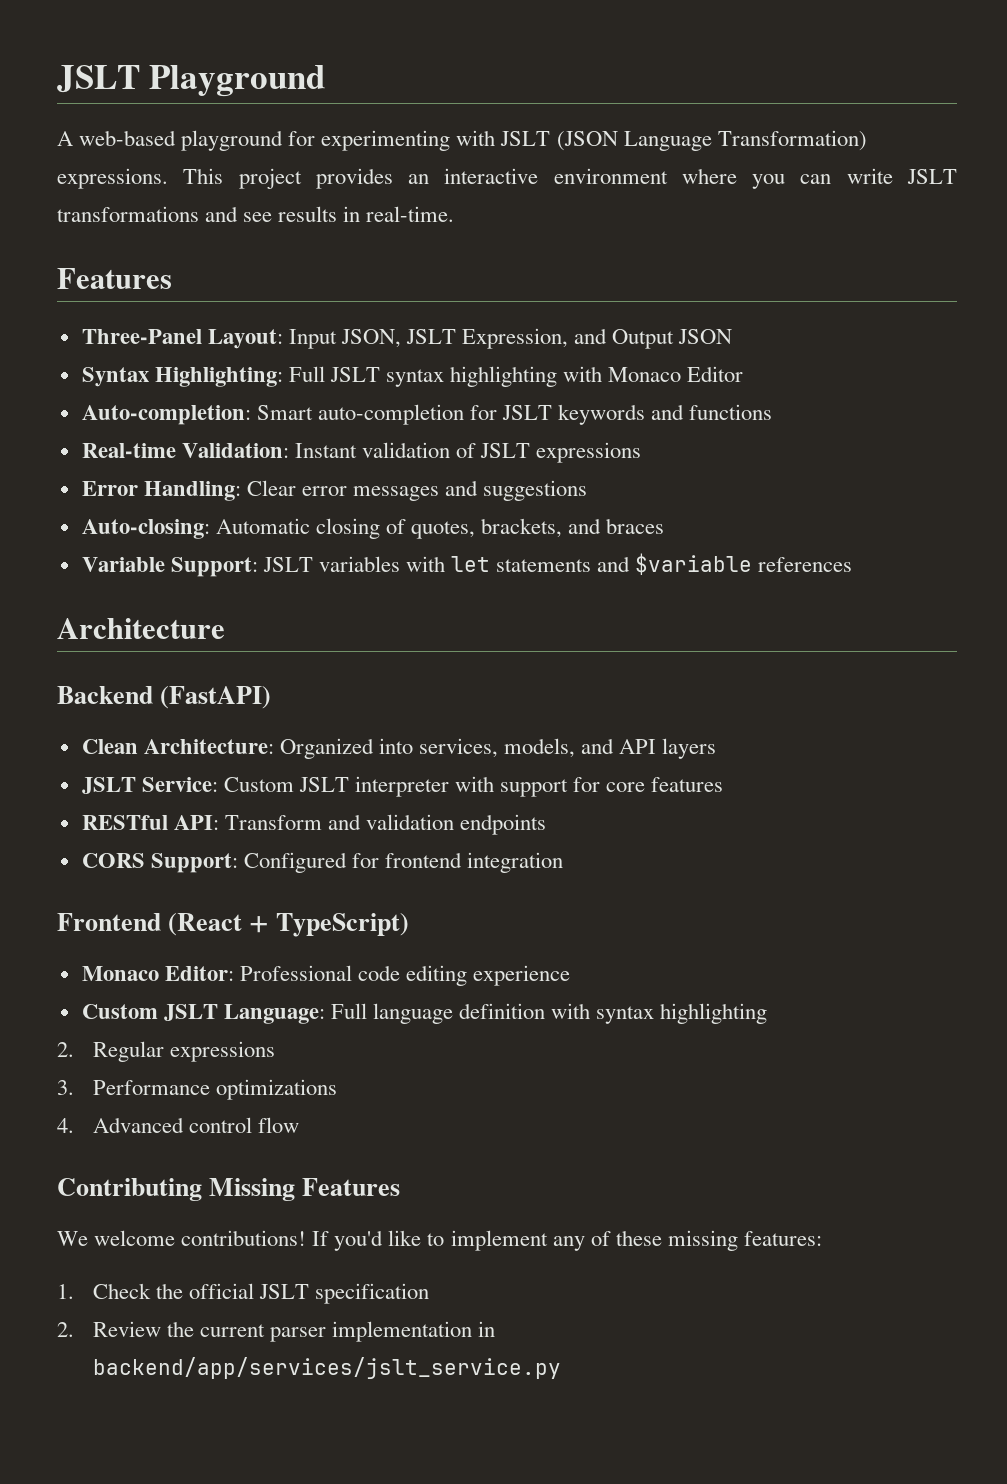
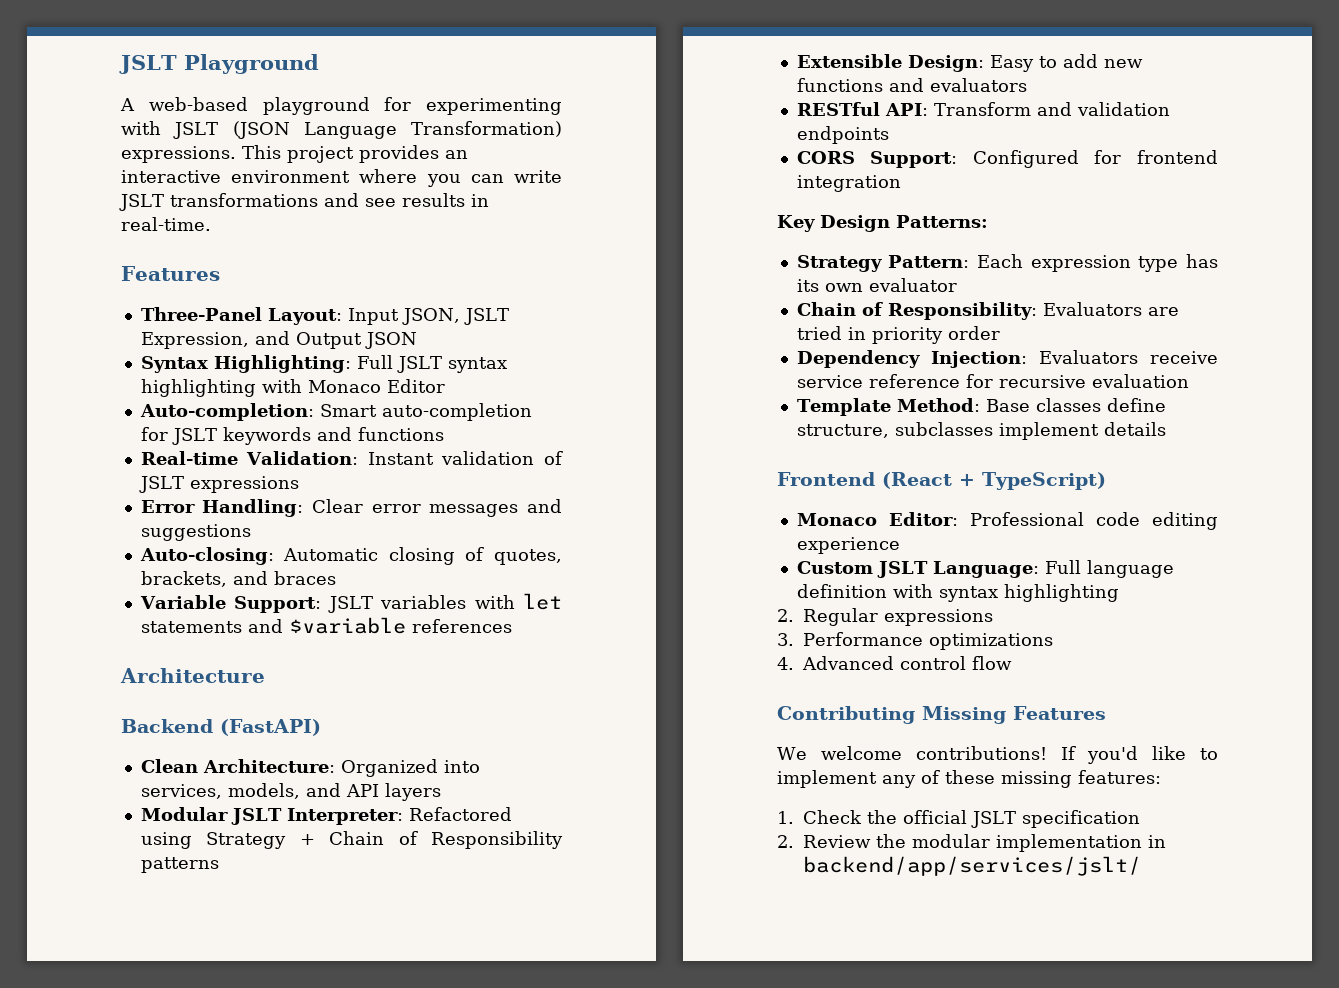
[81,776,724,797] JSLT Service: Custom JSLT interpreter with support for core features -> [140,807,512,825] [140,831,563,849] [140,857,219,873] [796,54,1143,72] [796,78,1027,92] Modular JSLT Interpreter: Refactored using Strategy + Chain of Responsibility patterns // Extensible Design: Easy to add new functions and evaluators
(564, 862) none -> [777,215,988,232] [796,254,1218,272] [796,278,957,292] [796,302,1179,320] [796,326,1000,344] [796,350,1218,368] [796,374,1189,388] [796,398,1166,416] [796,422,1166,440] // Key Design Patterns: // Strategy Pattern: Each expression type has its own evaluator // Chain of Responsibility: Evaluators are tried in priority order // Dependency Injection: Evaluators receive service reference for recursive evaluation // Template Method: Base classes define structure, subclasses implement details
[200,1324,327,1342] current parser -> [912,834,990,848] modular
[93,1357,562,1379] backend/app/services/jslt_service.py -> [803,856,1141,876] backend/app/services/jslt/

